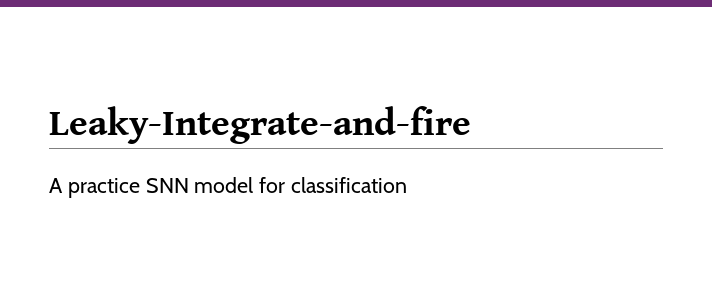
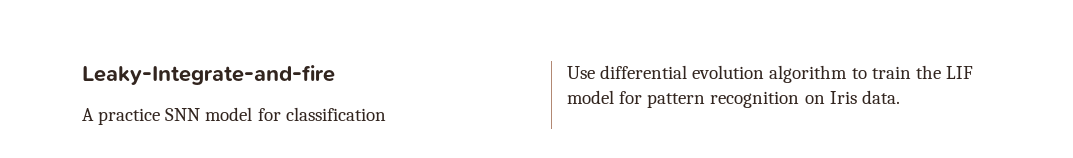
(408, 185) none -> [567,65,973,83] [567,90,900,108] // Use differential evolution algorithm to train the LIF model for pattern recognition on Iris data.

